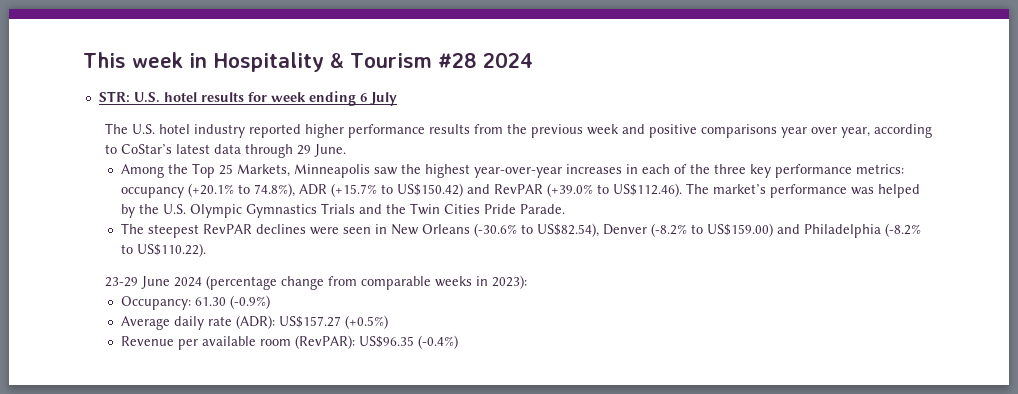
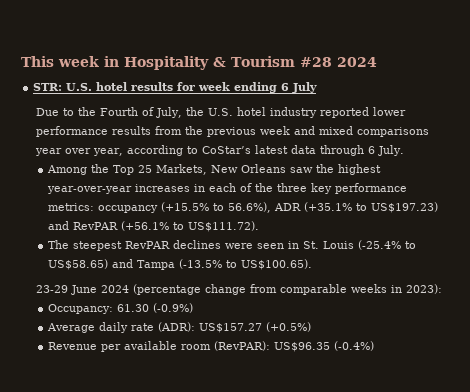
[105,123,129,134] The -> [35,107,204,118] Due to the Fourth of July, the
[305,124,345,138] higher -> [372,107,406,116] lower
[649,124,698,138] positive -> [318,126,353,135] mixed
[297,144,347,157] 29 June. -> [367,145,404,156] 6 July.
[294,164,371,178] Minneapolis -> [211,164,287,173] New Orleans
[188,183,921,198] [121,203,566,218] (+20.1% to 74.8%), ADR (+15.7% to US$150.42) and RevPAR (+39.0% to US$112.46). The market’s performance was helped by the U.S. Olympic Gymnastics Trials and the Twin Cities Pride Parade. -> [161,202,439,213] [48,221,260,232] (+15.5% to 56.6%), ADR (+35.1% to US$197.23) and RevPAR (+56.1% to US$111.72).
[391,223,922,238] [121,243,207,257] New Orleans (-30.6% to US$82.54), Denver (-8.2% to US$159.00) and Philadelphia (-8.2% to US$110.22). -> [303,240,417,250] [48,259,313,270] St. Louis (-25.4% to US$58.65) and Tampa (-13.5% to US$100.65).

